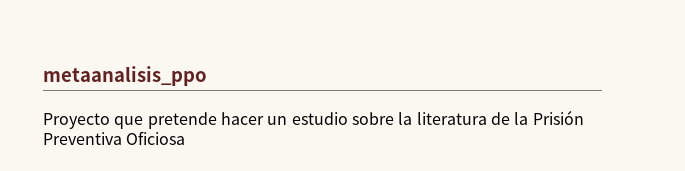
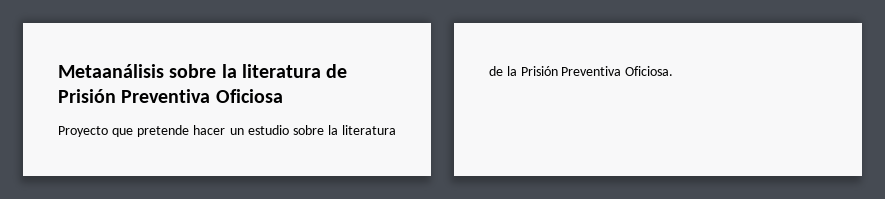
[43,66,207,86] metaanalisis_ppo -> [58,64,348,78] [58,89,283,103] Metaanálisis sobre la literatura de Prisión Preventiva Oficiosa
[126,131,186,145] Oficiosa -> [625,66,674,76] Oficiosa.

